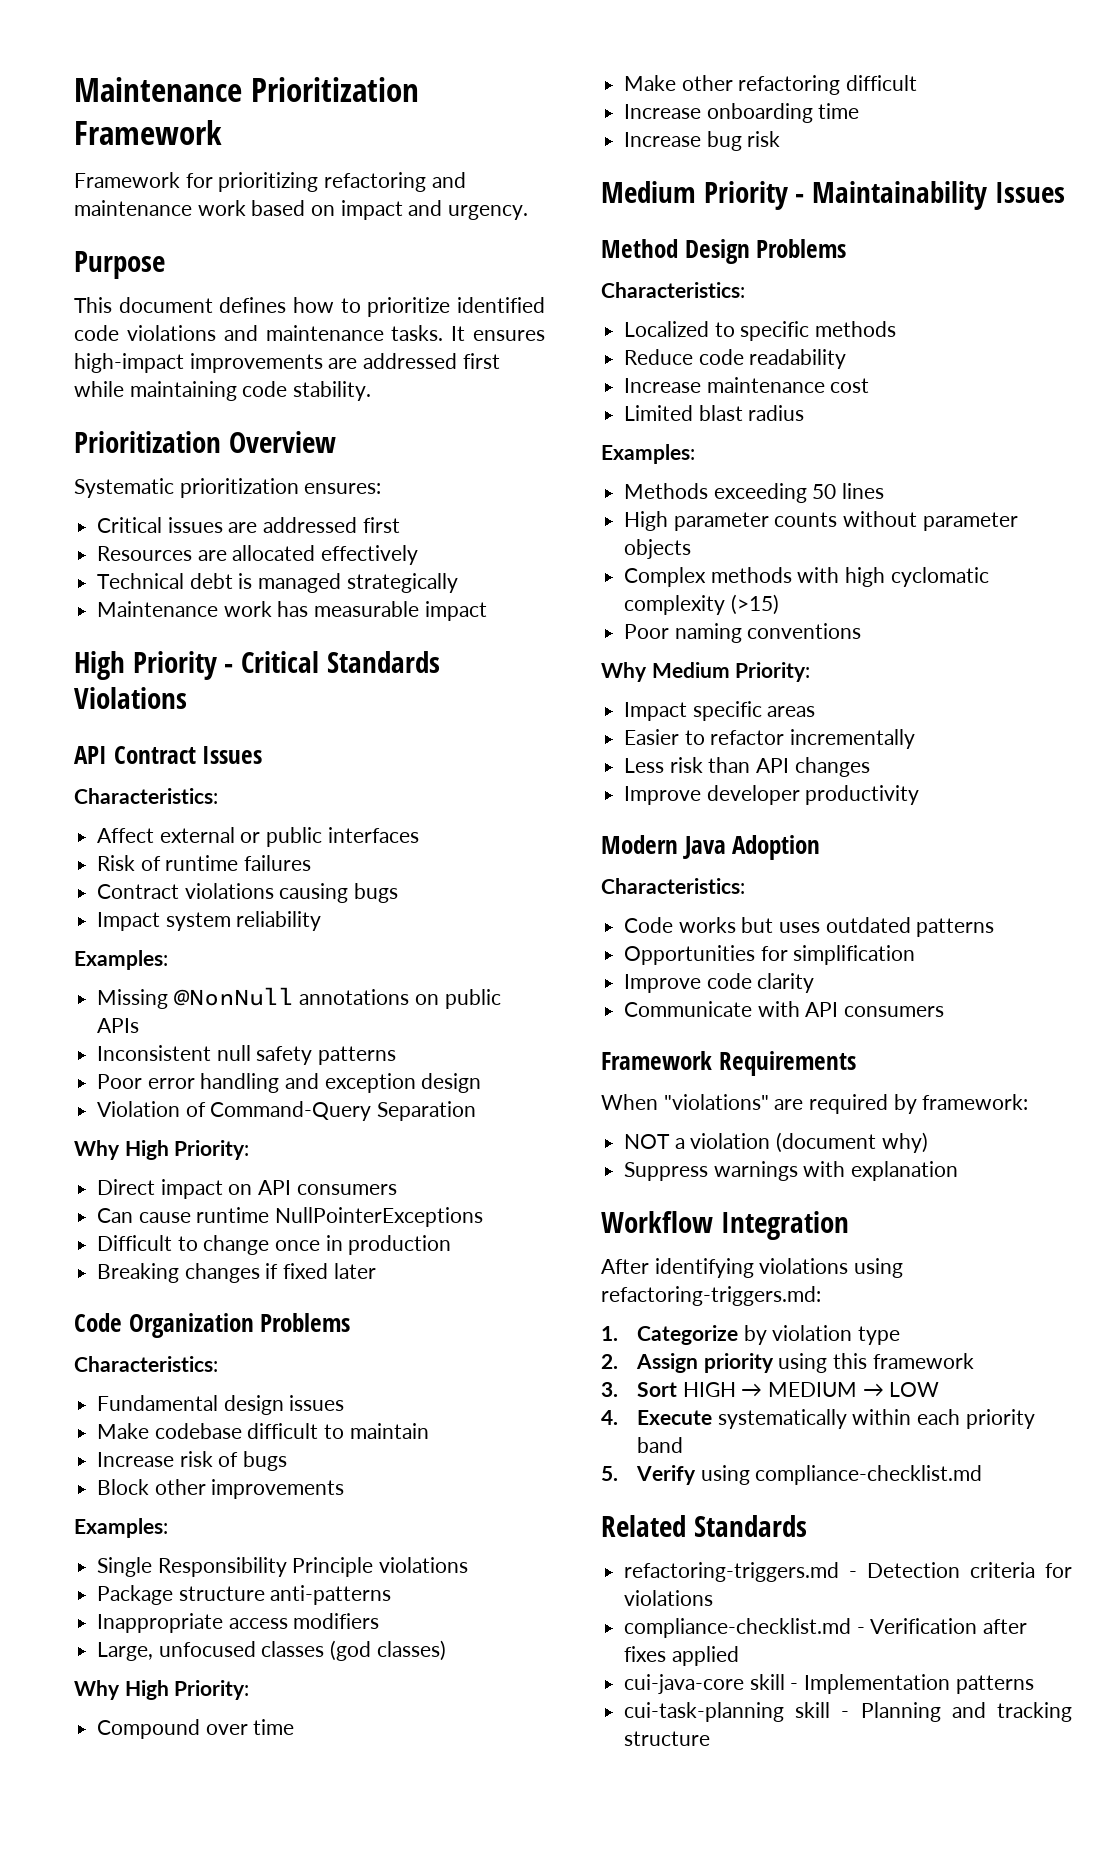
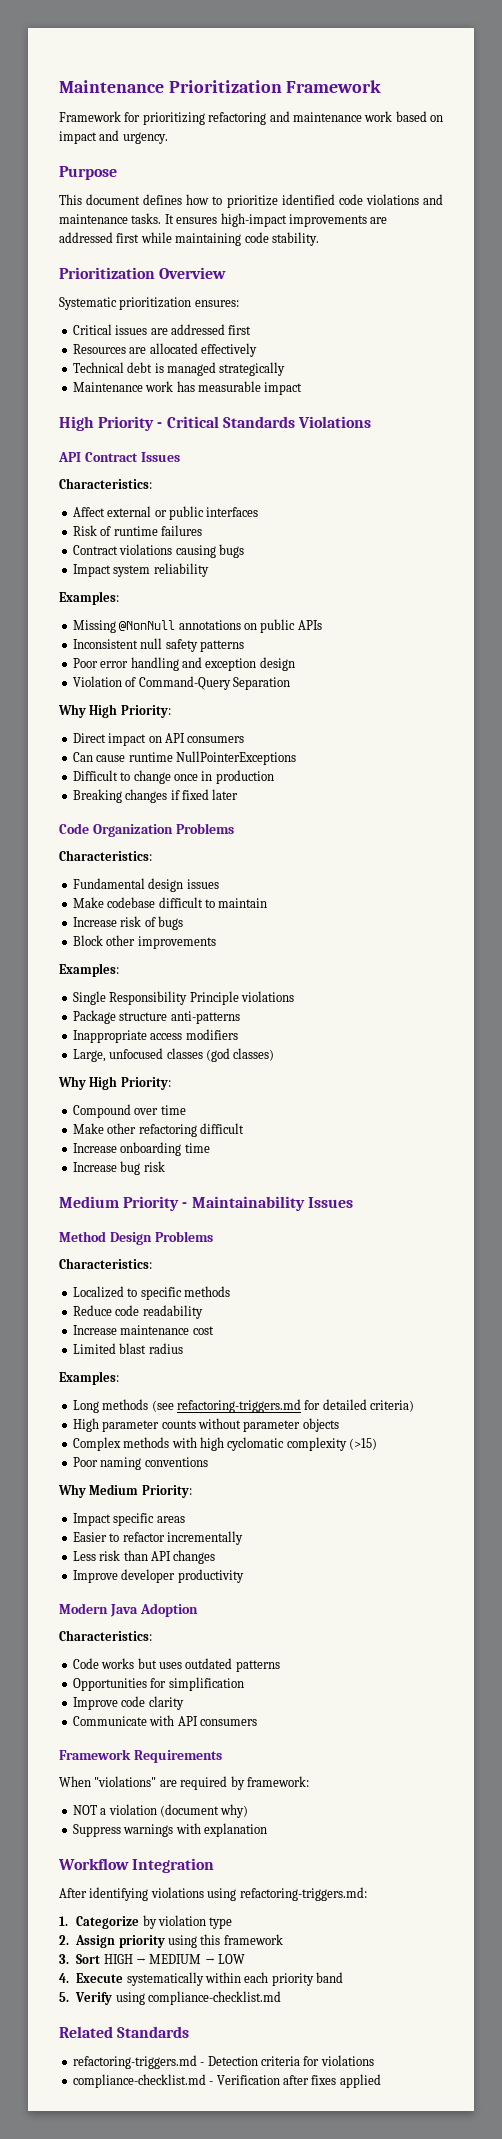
[624,483,885,503] Methods exceeding 50 lines -> [72,1399,414,1413] Long methods (see refactoring-triggers.md for detailed criteria)
[624,1674,1034,1694] [624,1702,1072,1722] [624,1731,711,1746] // cui-java-core skill - Implementation patterns // cui-task-planning skill - Planning and tracking structure -> (381, 2081) none

